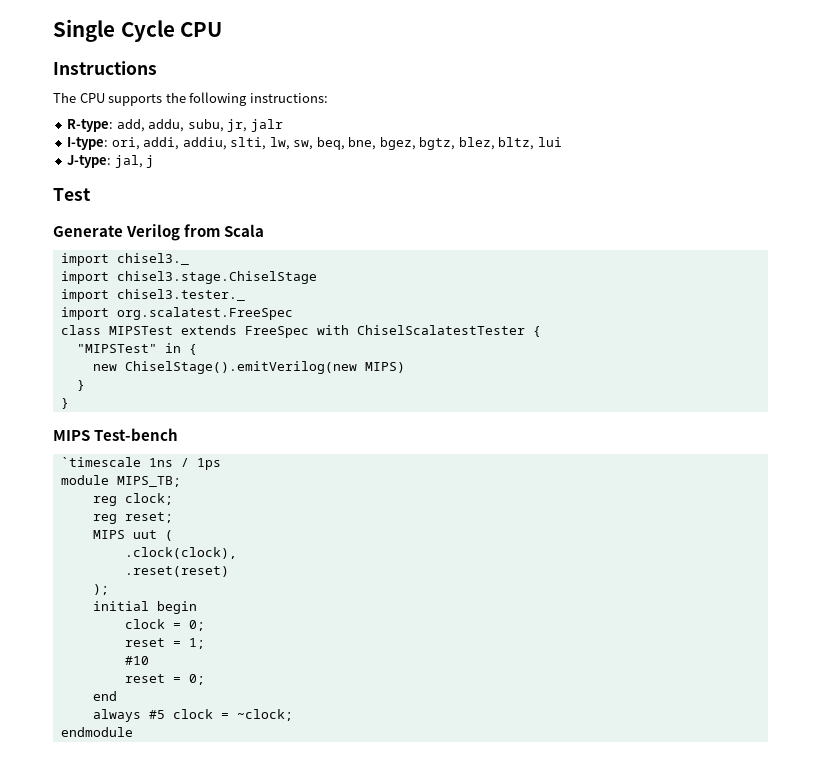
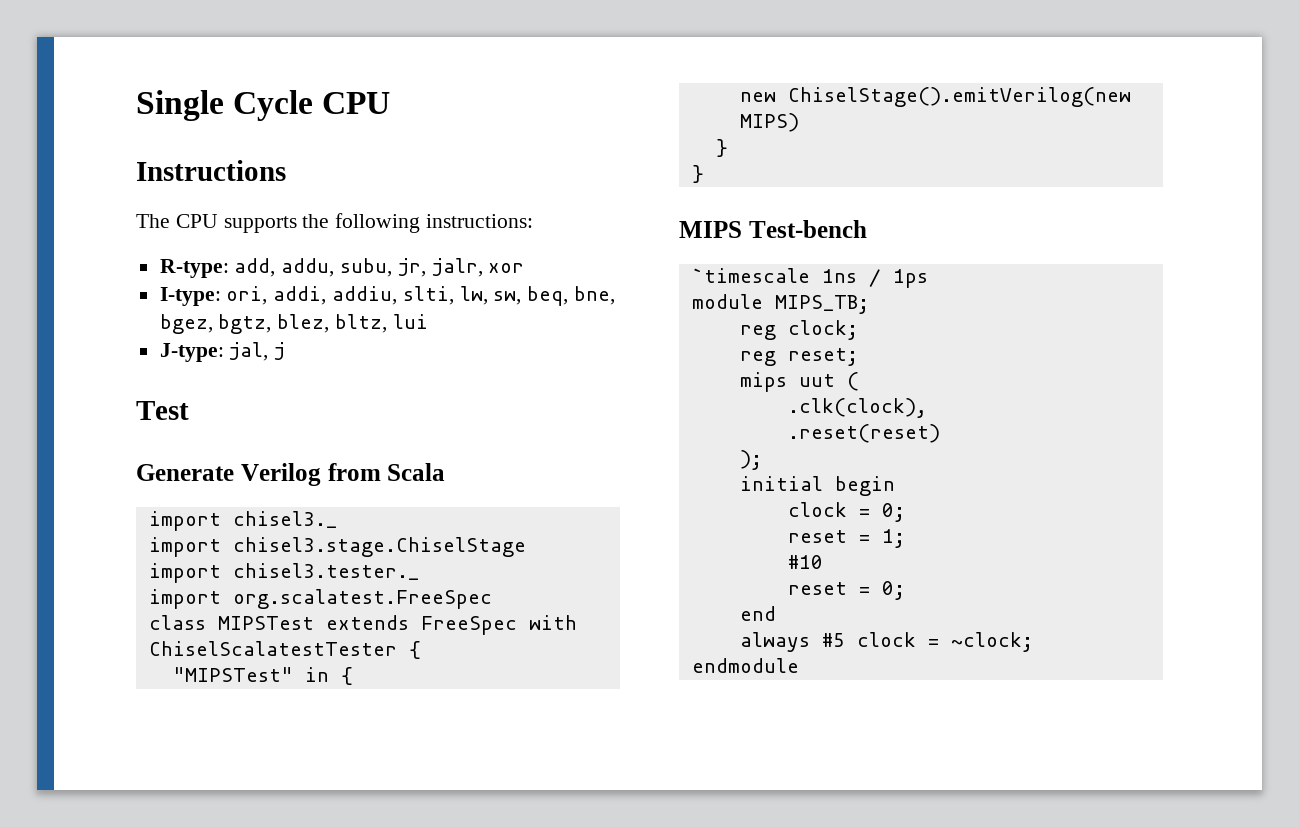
[250,119,283,132] jalr -> [431,258,525,277] jalr, xor
[92,530,125,539] MIPS -> [739,372,787,392] mips
[124,547,237,559] .clock(clock), -> [787,398,927,418] .clk(clock),

